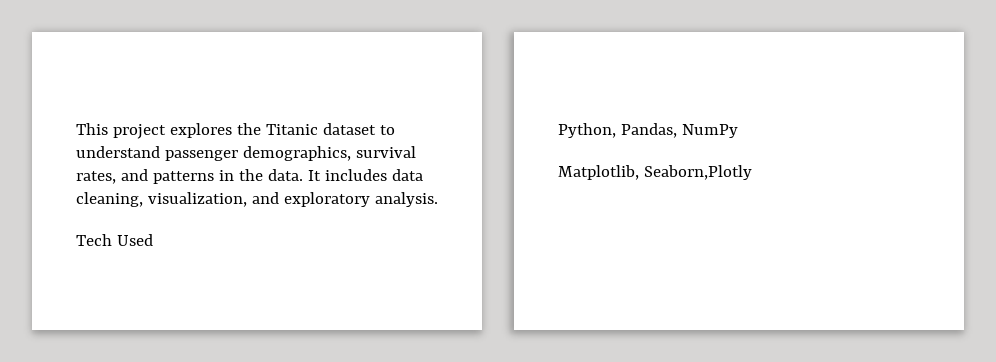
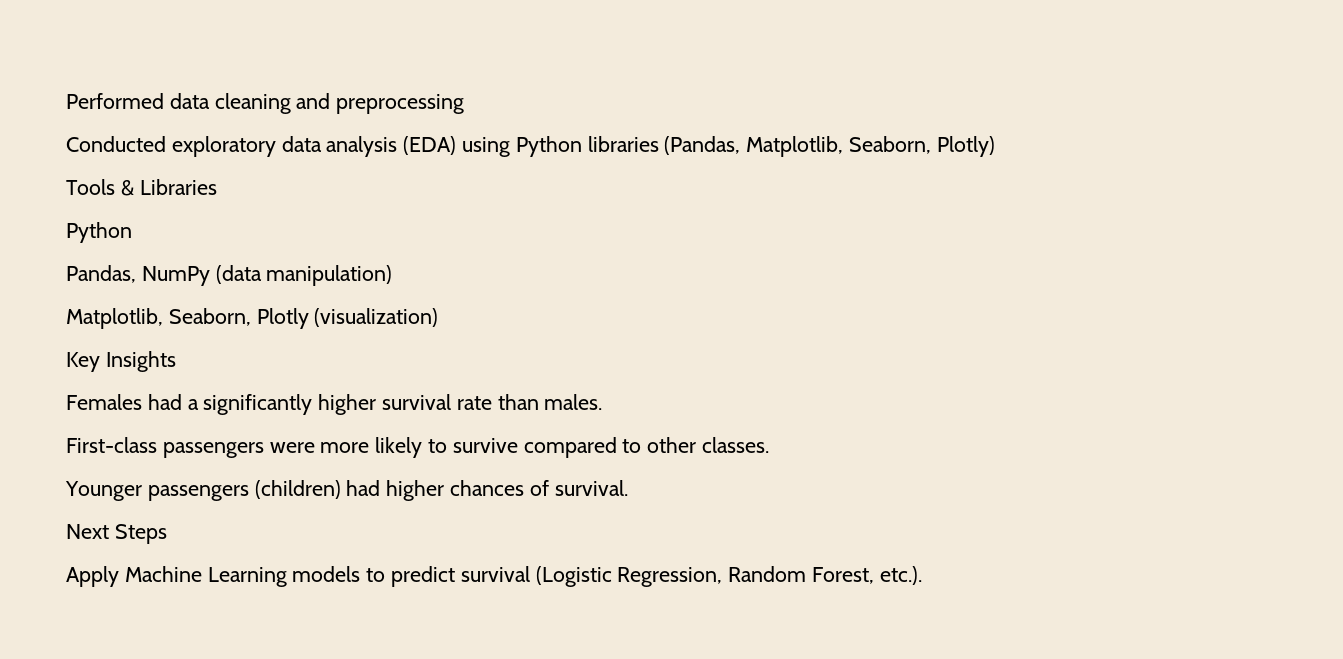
[76,123,395,139] [76,146,416,161] [76,169,423,184] [76,192,438,207] [76,234,153,246] [558,123,616,138] This project explores the Titanic dataset to understand passenger demographics, survival rates, and patterns in the data. It includes data cleaning, visualization, and exploratory analysis. // Tech Used // Python, -> [66,93,465,114] [66,136,995,157] [66,179,217,196] [66,222,132,243] Performed data cleaning and preprocessing // Conducted exploratory data analysis (EDA) using Python libraries (Pandas, Matplotlib, Seaborn, Plotly) // Tools & Libraries // Python //
[558,165,752,180] // Matplotlib, Seaborn,Plotly -> [215,265,393,286] [66,308,439,329] [66,351,176,372] [66,394,603,415] [66,437,770,458] [65,480,628,501] [66,524,167,544] [66,566,922,587] (data manipulation) // Matplotlib, Seaborn, Plotly (visualization) // Key Insights // Females had a significantly higher survival rate than males. // First-class passengers were more likely to survive compared to other classes. // Younger passengers (children) had higher chances of survival. // Next Steps // Apply Machine Learning models to predict survival (Logistic Regression, Random Forest, etc.).

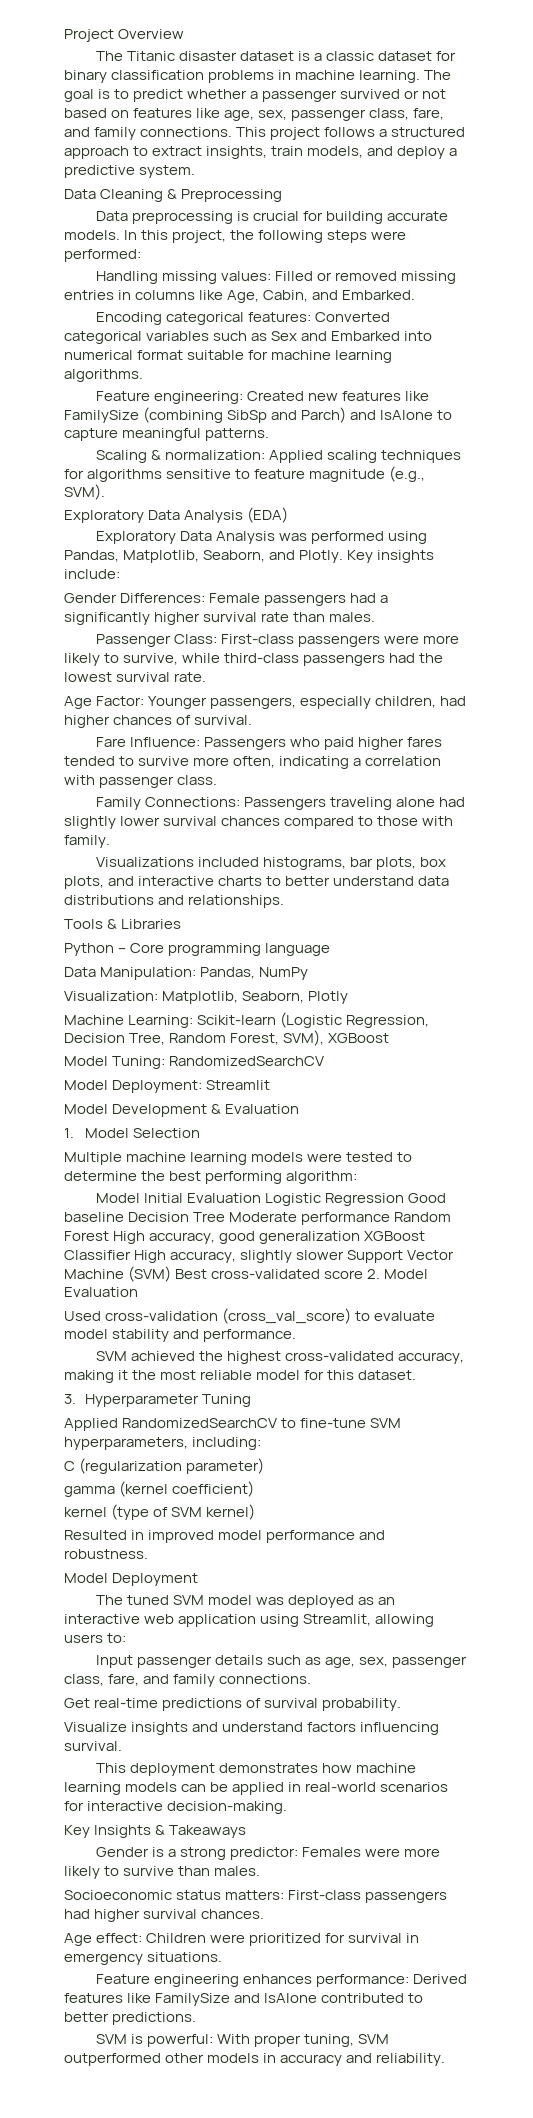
[66,93,465,114] [66,136,995,157] [66,179,217,196] [66,222,132,243] [66,265,393,286] [66,308,439,329] [66,351,176,372] [66,394,142,410] Performed data cleaning and preprocessing // Conducted exploratory data analysis (EDA) using Python libraries (Pandas, Matplotlib, Seaborn, Plotly) // Tools & Libraries // Python // Pandas, NumPy (data manipulation) // Matplotlib, Seaborn, Plotly (visualization) // Key Insights // Females -> [64,29,185,42] [95,51,457,61] [64,70,452,83] [64,89,447,102] [64,108,445,121] [64,127,466,140] [64,146,458,159] [64,165,196,178] [64,189,283,202] [95,211,449,224] [64,230,407,243] [64,249,141,262] [95,271,457,284] [64,290,416,303] [95,312,391,325] [64,331,433,344] [64,350,393,363] [64,369,143,382] [95,391,430,404] [64,407,453,423] [64,428,270,441] [95,450,462,463] [64,466,426,482] [64,484,105,500] [64,507,289,523] [95,531,428,544] [64,550,435,563] [64,569,120,579] [64,593,347,606] Project Overview // The Titanic disaster dataset is a classic dataset for binary classification problems in machine learning. The goal is to predict whether a passenger survived or not based on features like age, sex, passenger class, fare, and family connections. This project follows a structured approach to extract insights, train models, and deploy a predictive system. // Data Cleaning & Preprocessing // Data preprocessing is crucial for building accurate models. In this project, the following steps were performed: // Handling missing values: Filled or removed missing entries in columns like Age, Cabin, and Embarked. // Encoding categorical features: Converted categorical variables such as Sex and Embarked into numerical format suitable for machine learning algorithms. // Feature engineering: Created new features like FamilySize (combining SibSp and Parch) and IsAlone to capture meaningful patterns. // Scaling & normalization: Applied scaling techniques for algorithms sensitive to feature magnitude (e.g., SVM). // Exploratory Data Analysis (EDA) // Exploratory Data Analysis was performed using Pandas, Matplotlib, Seaborn, and Plotly. Key insights include: // Gender Differences: Female passengers
(603, 402) none -> [95,634,217,647] Passenger Class:
[452,437,770,458] [65,480,341,501] survive compared to other classes. // Younger passengers (children) -> [123,653,444,666] [64,672,207,682] [64,696,437,709] survive, while third-class passengers had the lowest survival rate. // Age Factor: Younger passengers, especially children,
[66,524,167,544] [66,566,922,587] Next Steps // Apply Machine Learning models to predict survival (Logistic Regression, Random Forest, etc.). -> [95,737,443,750] [64,756,442,769] [64,775,218,788] [95,797,466,810] [64,816,454,829] [64,835,110,848] [95,857,447,870] [64,876,450,889] [64,895,285,908] [64,919,182,929] [64,943,331,956] [64,967,309,980] [64,991,349,1004] [64,1012,430,1028] [64,1030,390,1046] [64,1056,325,1069] [64,1080,271,1093] [64,1104,300,1117] [64,1128,201,1138] [64,1152,413,1165] [64,1171,358,1184] [95,1193,447,1206] [64,1212,452,1225] [64,1231,426,1244] [64,1250,455,1263] [64,1266,429,1282] [64,1287,138,1297] [64,1308,436,1324] [64,1329,297,1342] [95,1351,465,1364] [64,1370,417,1383] [64,1394,252,1407] [64,1418,402,1431] [64,1437,262,1450] [64,1458,265,1474] [64,1481,255,1497] [64,1504,256,1520] [64,1530,386,1543] [64,1549,148,1559] [64,1573,199,1586] [95,1595,396,1608] [64,1614,435,1627] [64,1633,127,1643] [95,1655,468,1668] [64,1674,312,1687] [64,1698,402,1711] [64,1722,440,1735] [64,1741,122,1751] [95,1763,417,1776] [64,1782,449,1795] [64,1801,288,1814] [64,1825,247,1838] [95,1847,441,1860] [64,1866,261,1879] [64,1890,448,1903] [64,1909,265,1922] [64,1933,420,1946] [64,1952,223,1965] [95,1974,468,1987] [64,1993,424,2006] [64,2012,197,2025] [95,2034,390,2047] [64,2053,446,2066] Fare Influence: Passengers who paid higher fares tended to survive more often, indicating a correlation with passenger class. // Family Connections: Passengers traveling alone had slightly lower survival chances compared to those with family. // Visualizations included histograms, bar plots, box plots, and interactive charts to better understand data distributions and relationships. // Tools & Libraries // Python – Core programming language // Data Manipulation: Pandas, NumPy // Visualization: Matplotlib, Seaborn, Plotly // Machine Learning: Scikit-learn (Logistic Regression, Decision Tree, Random Forest, SVM), XGBoost // Model Tuning: RandomizedSearchCV // Model Deployment: Streamlit // Model Development & Evaluation // 1. Model Selection // Multiple machine learning models were tested to determine the best performing algorithm: // Model Initial Evaluation Logistic Regression Good baseline Decision Tree Moderate performance Random Forest High accuracy, good generalization XGBoost Classifier High accuracy, slightly slower Support Vector Machine (SVM) Best cross-validated score 2. Model Evaluation // Used cross-validation (cross_val_score) to evaluate model stability and performance. // SVM achieved the highest cross-validated accuracy, making it the most reliable model for this dataset. // 3. Hyperparameter Tuning // Applied RandomizedSearchCV to fine-tune SVM hyperparameters, including: // C (regularization parameter) // gamma (kernel coefficient) // kernel (type of SVM kernel) // Resulted in improved model performance and robustness. // Model Deployment // The tuned SVM model was deployed as an interactive web application using Streamlit, allowing users to: // Input passenger details such as age, sex, passenger class, fare, and family connections. // Get real-time predictions of survival probability. // Visualize insights and understand factors influencing survival. // This deployment demonstrates how machine learning models can be applied in real-world scenarios for interactive decision-making. // Key Insights & Takeaways // Gender is a strong predictor: Females were more likely to survive than males. // Socioeconomic status matters: First-class passengers had higher survival chances. // Age effect: Children were prioritized for survival in emergency situations. // Feature engineering enhances performance: Derived features like FamilySize and IsAlone contributed to better predictions. // SVM is powerful: With proper tuning, SVM outperformed other models in accuracy and reliability.

